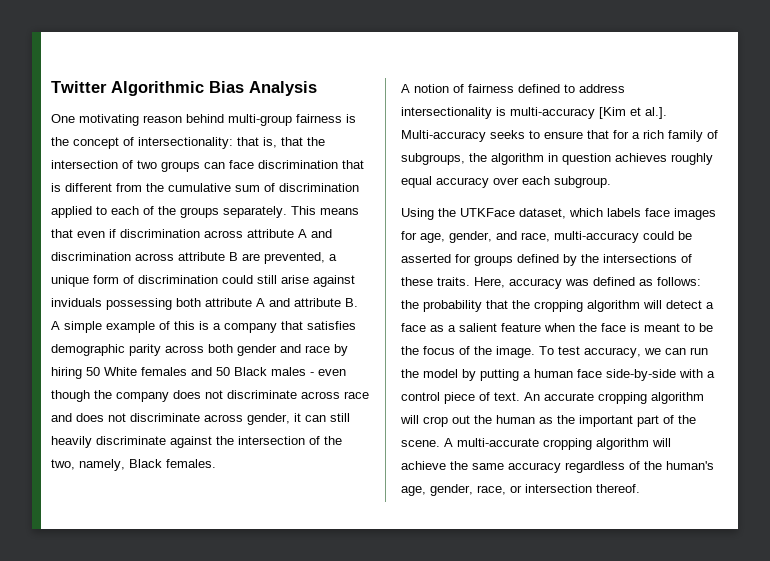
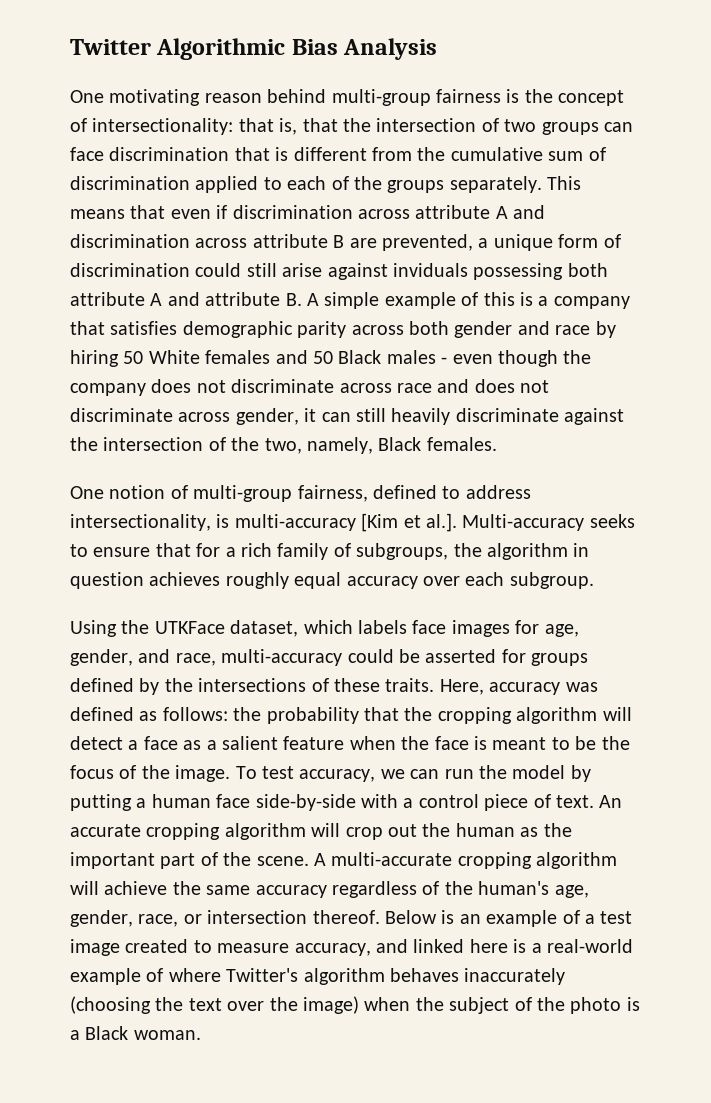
[401,84,410,93] A -> [70,486,104,499] One
[468,84,514,93] fairness -> [193,485,368,502] multi-group fairness,
[401,107,492,119] intersectionality -> [70,514,211,531] intersectionality,
(640, 488) none -> [385,910,633,927] [70,939,633,956] [70,968,566,985] [70,996,640,1014] [70,1026,201,1040] Below is an example of a test image created to measure accuracy, and linked here is a real-world example of where Twitter's algorithm behaves inaccurately (choosing the text over the image) when the subject of the photo is a Black woman.

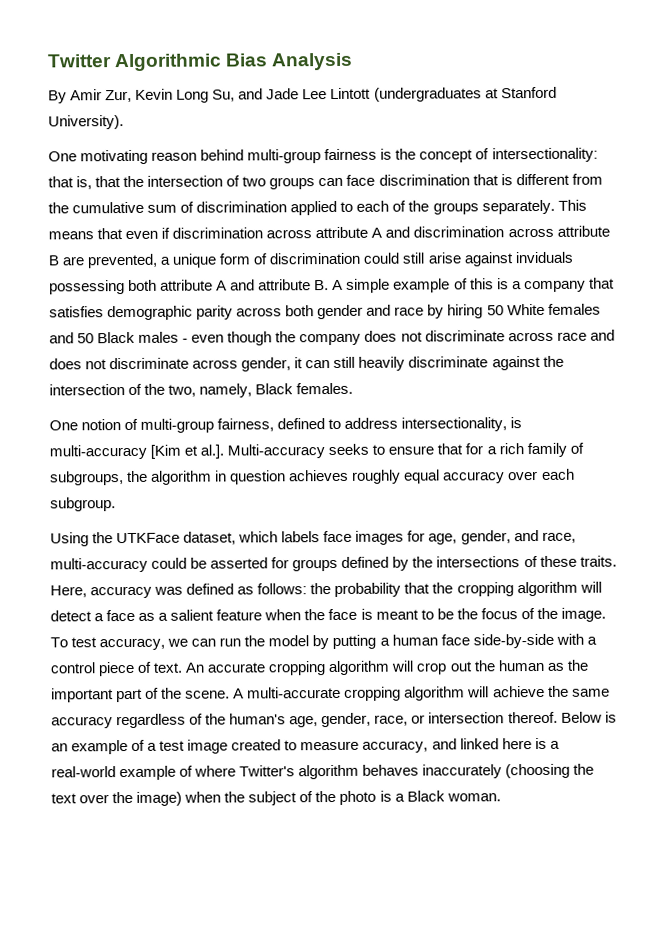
(438, 49) none -> [48,86,557,104] [48,115,124,130] // By Amir Zur, Kevin Long Su, and Jade Lee Lintott (undergraduates at Stanford University).

